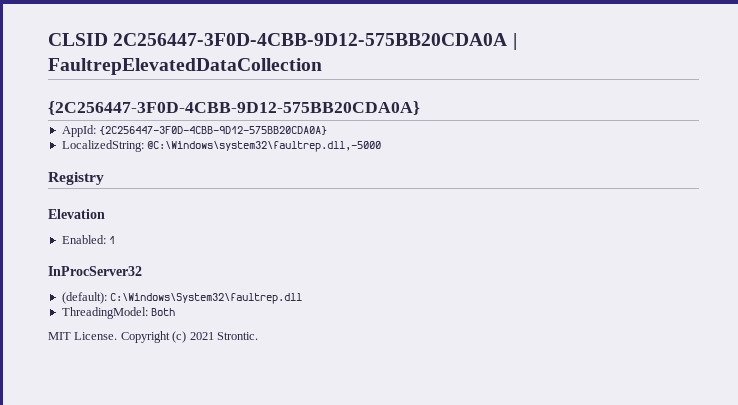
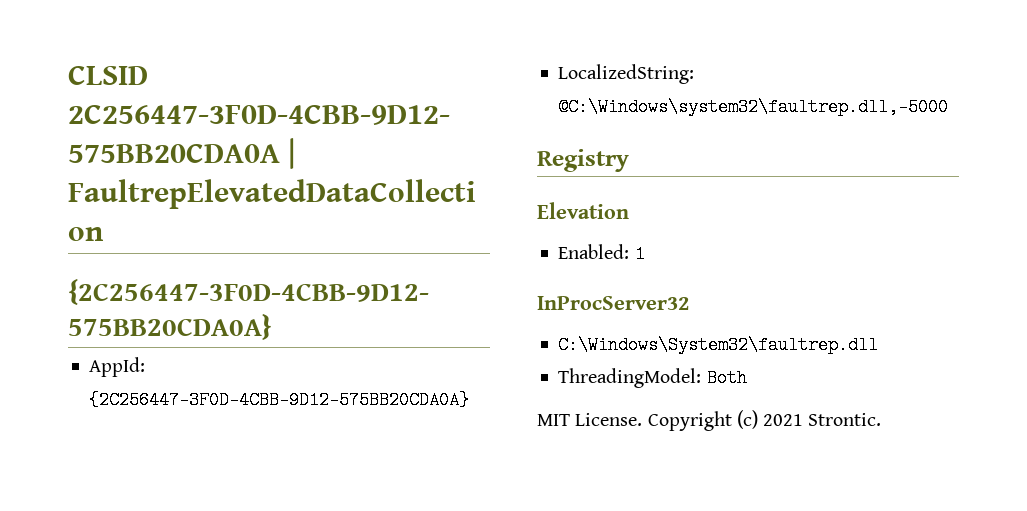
[61,292,107,304] (default): -> (689, 303) none

